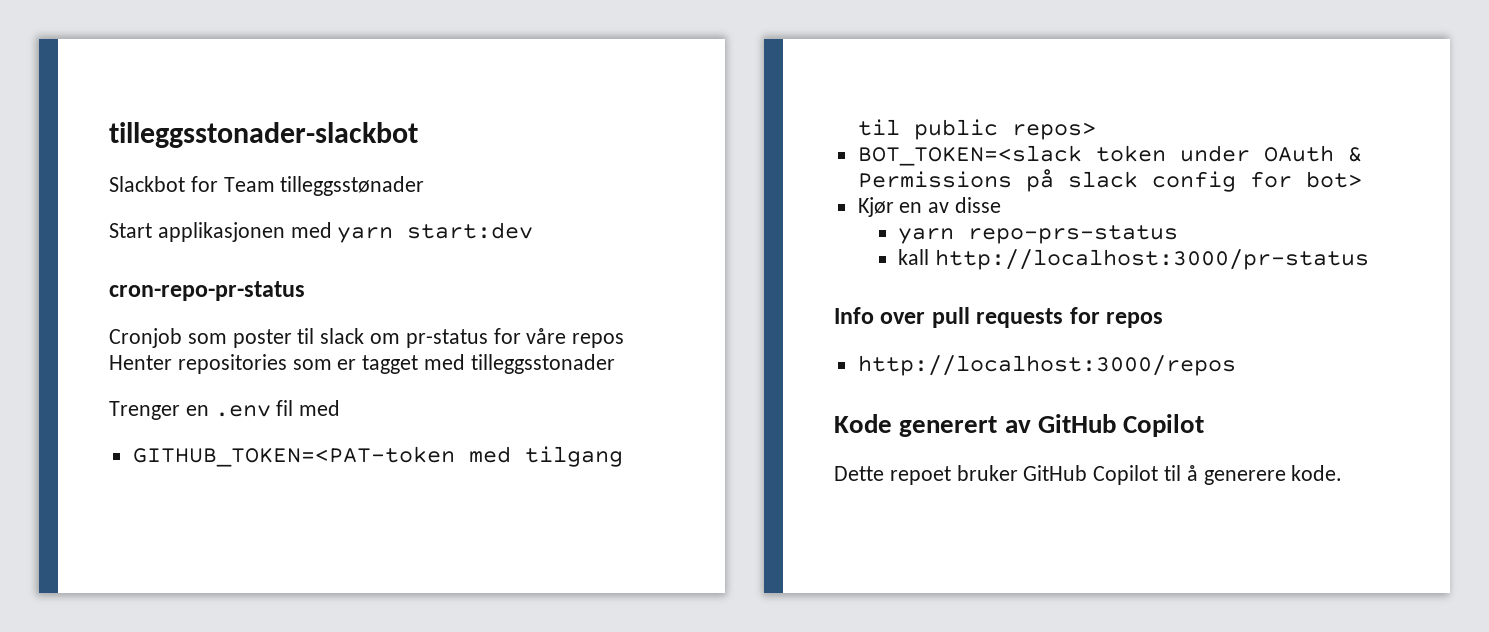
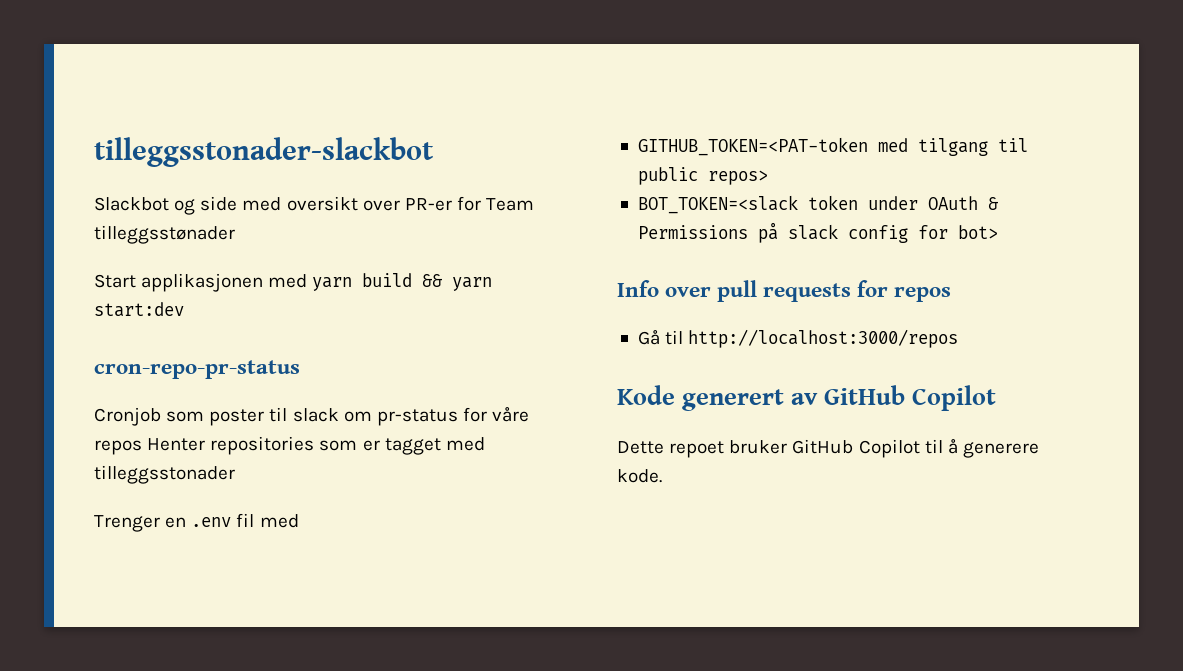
(185, 184) none -> [174,196,452,215] og side med oversikt over PR-er
(394, 235) none -> [362,273,493,291] build && yarn
[857,197,1002,217] [898,225,1179,244] [898,249,1370,270] // Kjør en av disse // yarn repo-prs-status // kall http://localhost:3000/pr-status -> (998, 232) none
(1164, 320) none -> [637,330,684,345] Gå til

